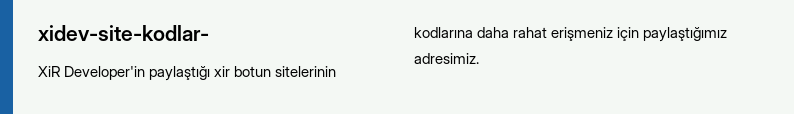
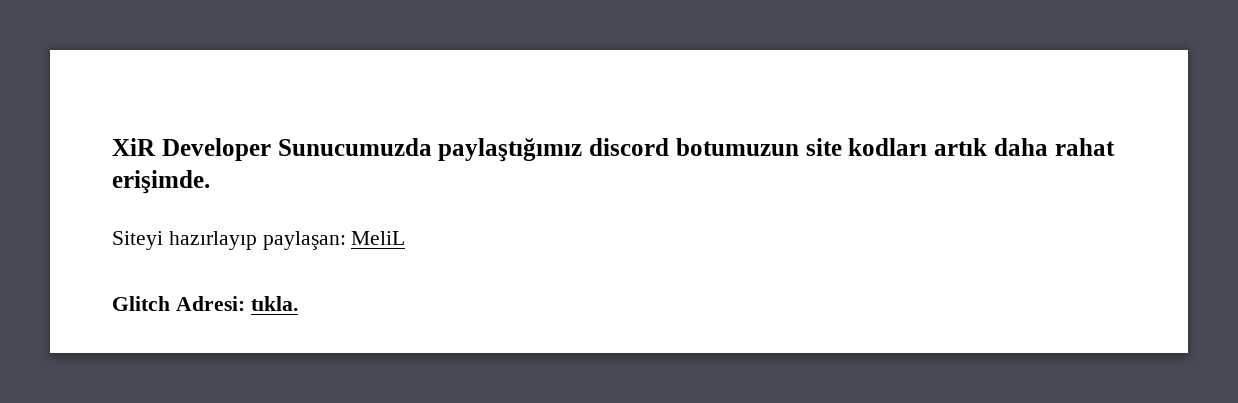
[38,25,209,41] [38,66,337,81] [414,27,728,42] [414,53,479,64] xidev-site-kodlar- // XiR Developer'in paylaştığı xir botun sitelerinin kodlarına daha rahat erişmeniz için paylaştığımız adresimiz. -> [112,138,1115,162] [112,170,210,194] [112,231,406,250] [112,296,298,311] XiR Developer Sunucumuzda paylaştığımız discord botumuzun site kodları artık daha rahat erişimde. // Siteyi hazırlayıp paylaşan: MeliL // Glitch Adresi: tıkla.

